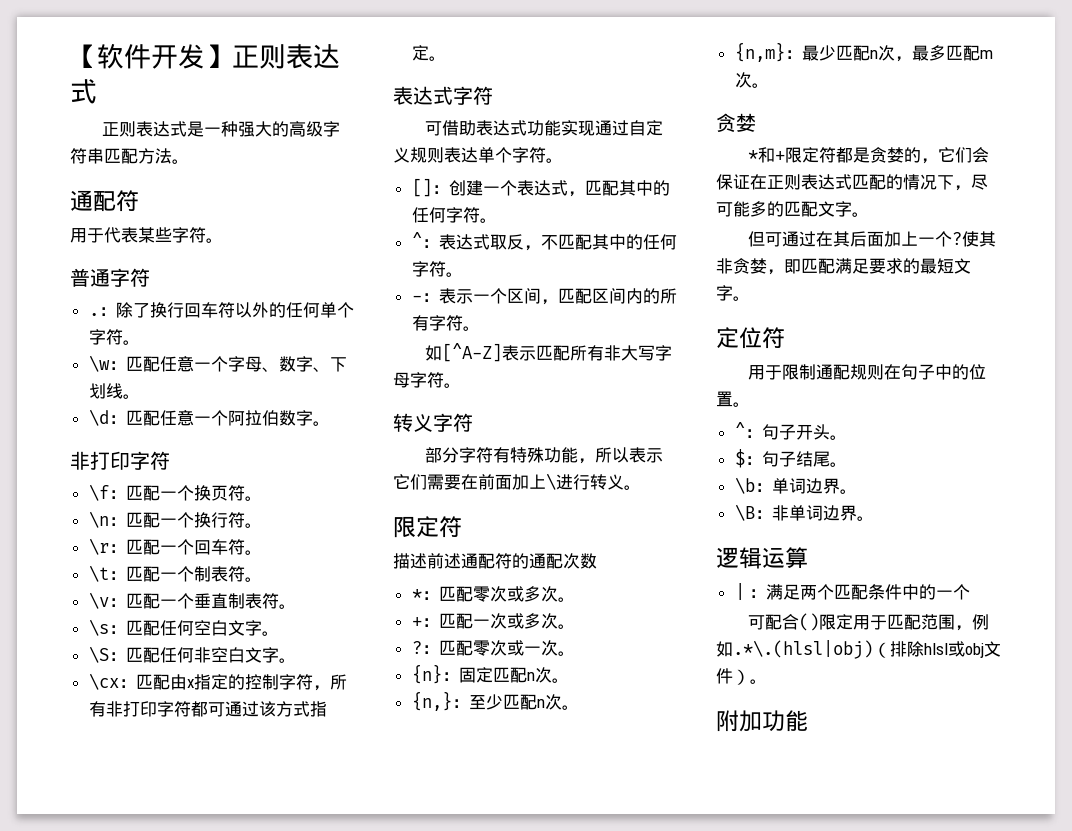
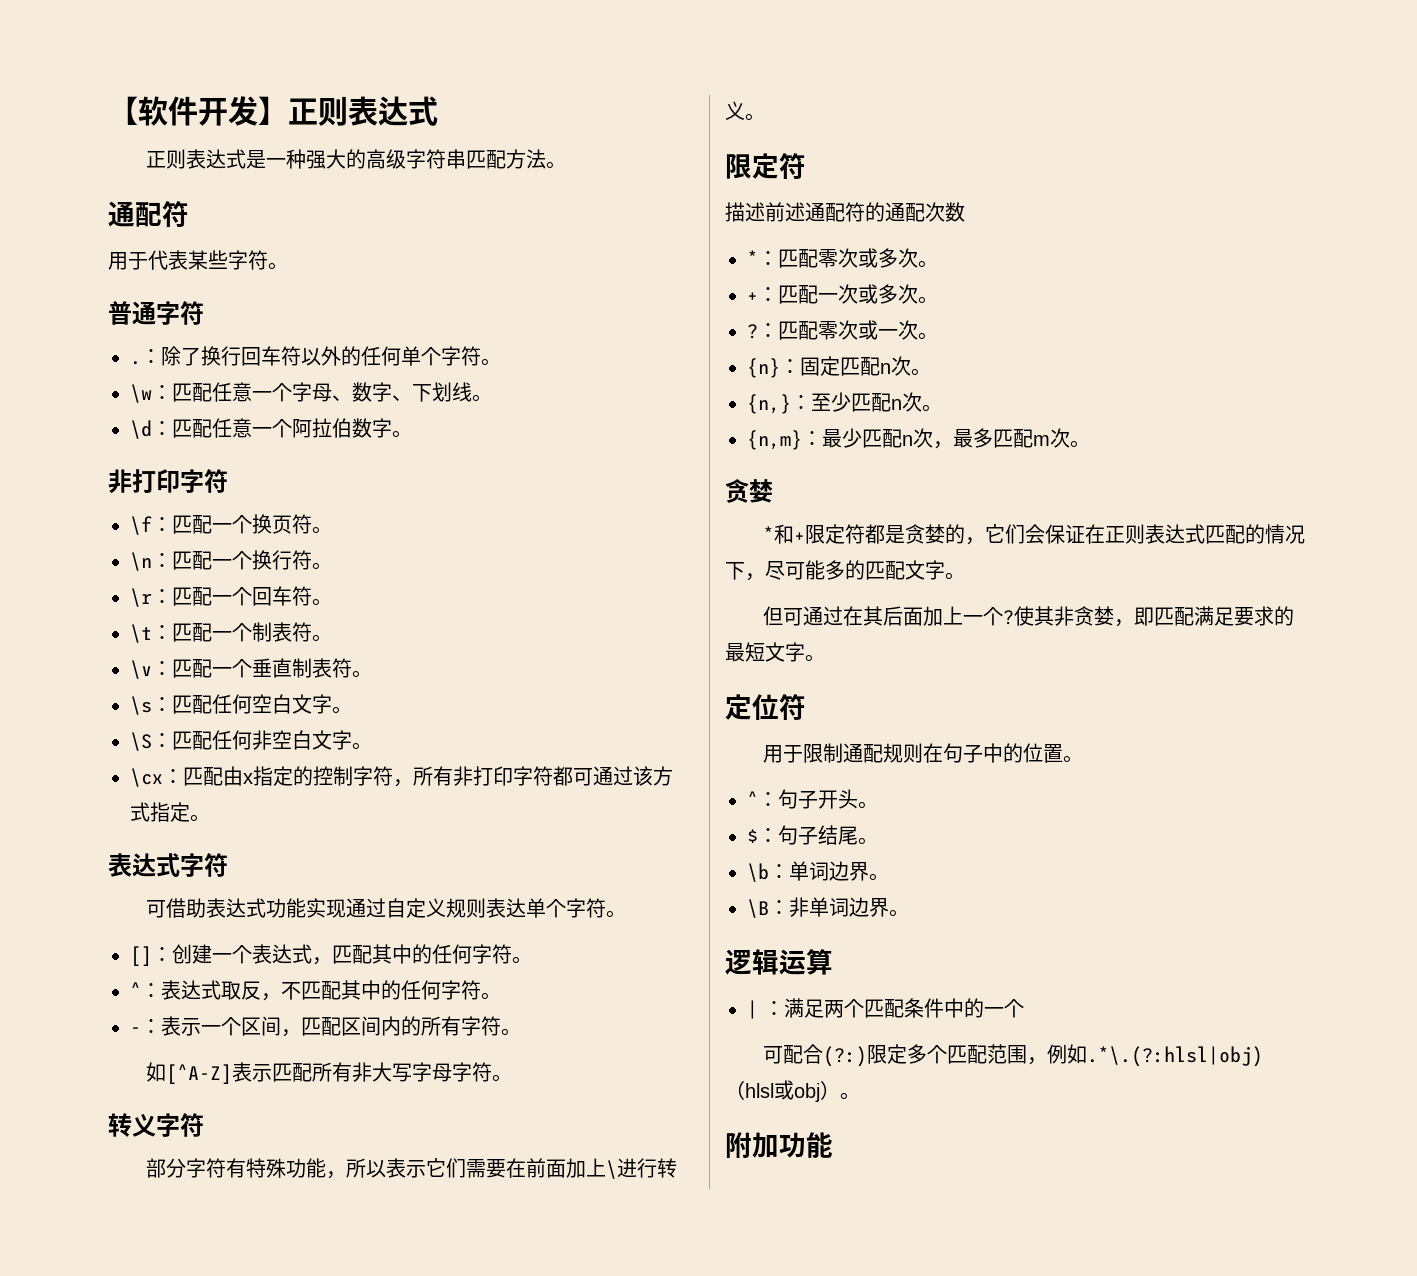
[799,613,888,631] ()限定用于 -> [822,1044,947,1067] (?:)限定多个
[733,640,924,659] .*\.(hlsl|obj)（排除 -> [1086,1046,1263,1067] [725,1080,745,1100] .*\.(?:hlsl|obj)（
[984,641,1001,657] [716,668,733,684] 文件 -> (820, 1092) none

